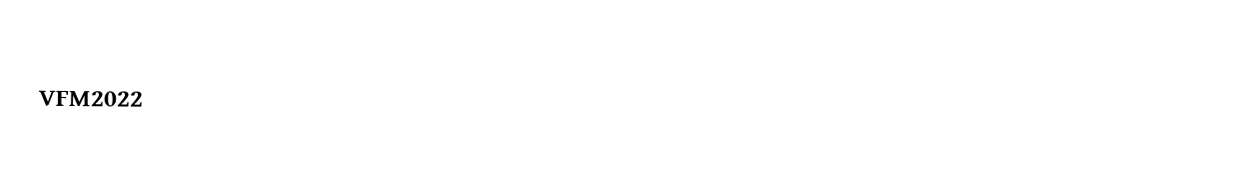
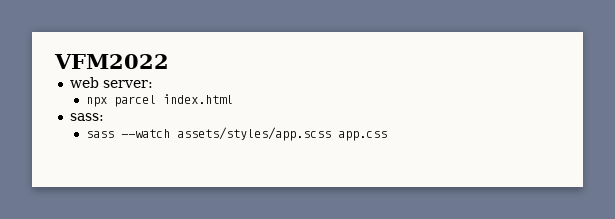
(143, 98) none -> [69,77,153,88] [86,94,234,107] [69,113,104,121] [86,127,388,141] // web server: // npx parcel index.html // sass: // sass --watch assets/styles/app.scss app.css

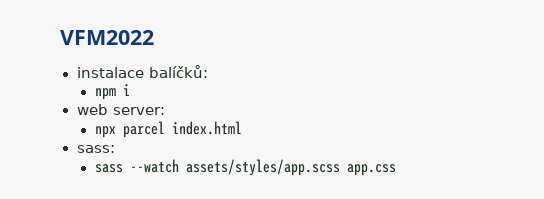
(169, 61) none -> [76,65,208,78] [94,84,130,100] // instalace balíčků: // npm i

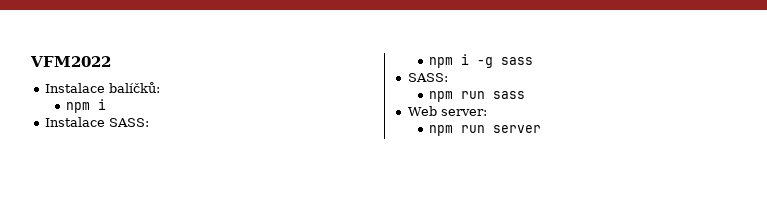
[76,67,144,78] instalace -> [44,83,105,93] Instalace
[76,104,165,115] [94,121,242,138] [76,145,115,153] [94,159,396,176] web server: // npx parcel index.html // sass: // sass --watch assets/styles/app.scss app.css -> [44,117,149,127] [429,54,534,68] [407,73,448,82] [429,91,526,102] [407,106,487,116] [429,125,542,136] Instalace SASS: // npm i -g sass // SASS: // npm run sass // Web server: // npm run server

